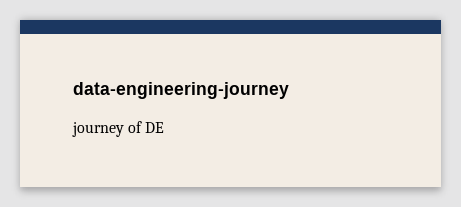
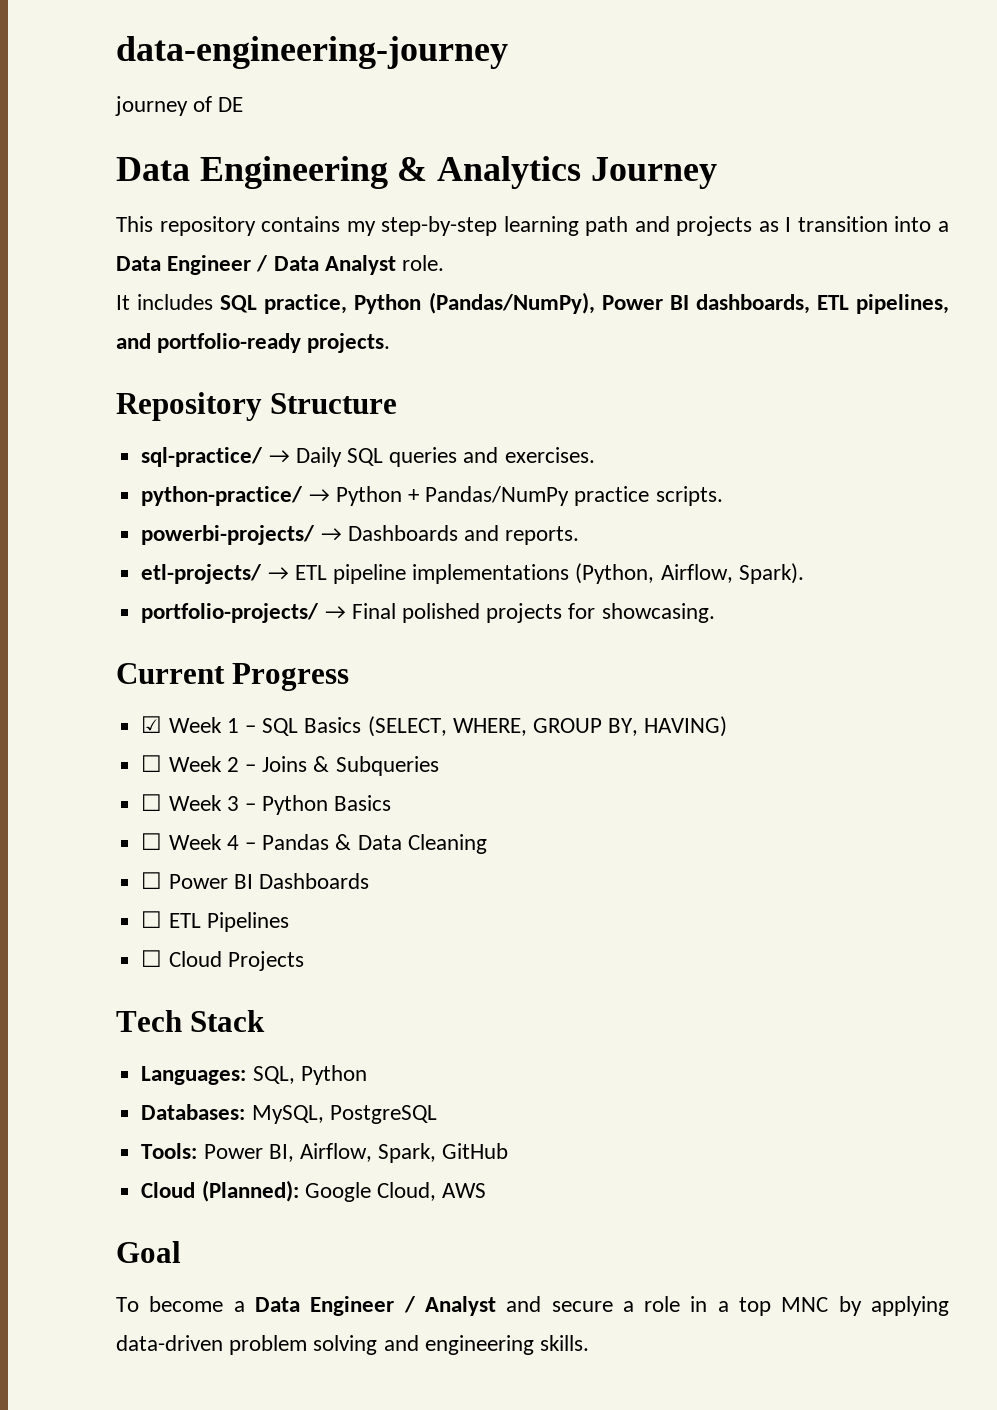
(165, 127) none -> [116,156,717,189] [116,216,950,236] [116,255,445,275] [116,292,950,314] [116,333,391,353] [116,392,398,421] [141,447,595,467] [141,486,723,506] [141,525,580,545] [141,563,804,584] [141,603,715,623] [116,663,350,691] [141,716,728,737] [141,755,439,776] [141,794,392,815] [141,833,487,854] [141,872,369,889] [141,911,289,932] [141,950,304,971] [116,1010,266,1032] [141,1065,367,1085] [141,1104,437,1124] [141,1143,509,1163] [141,1180,487,1202] [116,1241,181,1263] [116,1296,949,1316] [116,1335,590,1355] // Data Engineering & Analytics Journey // This repository contains my step-by-step learning path and projects as I transition into a Data Engineer / Data Analyst role. // It includes SQL practice, Python (Pandas/NumPy), Power BI dashboards, ETL pipelines, and portfolio-ready projects. // Repository Structure // sql-practice/ → Daily SQL queries and exercises. // python-practice/ → Python + Pandas/NumPy practice scripts. // powerbi-projects/ → Dashboards and reports. // etl-projects/ → ETL pipeline implementations (Python, Airflow, Spark). // portfolio-projects/ → Final polished projects for showcasing. // Current Progress // ☑ Week 1 – SQL Basics (SELECT, WHERE, GROUP BY, HAVING) // ☐ Week 2 – Joins & Subqueries // ☐ Week 3 – Python Basics // ☐ Week 4 – Pandas & Data Cleaning // ☐ Power BI Dashboards // ☐ ETL Pipelines // ☐ Cloud Projects // Tech Stack // Languages: SQL, Python // Databases: MySQL, PostgreSQL // Tools: Power BI, Airflow, Spark, GitHub // Cloud (Planned): Google Cloud, AWS // Goal // To become a Data Engineer / Analyst and secure a role in a top MNC by applying data-driven problem solving and engineering skills.

